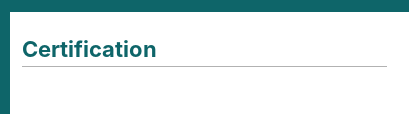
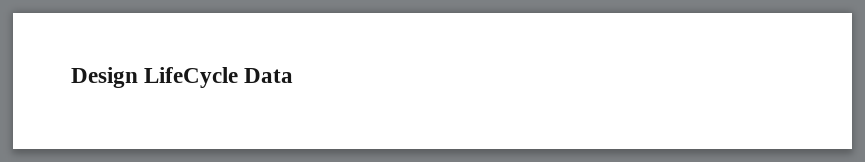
[22,40,157,57] Certification -> [71,67,294,88] Design LifeCycle Data

